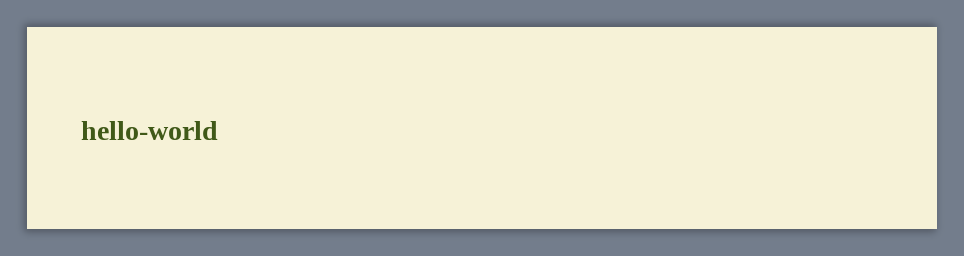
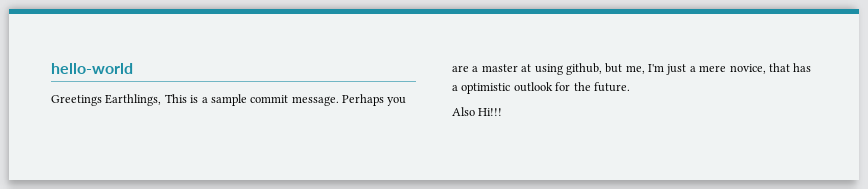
(218, 130) none -> [51,94,407,106] [452,63,812,75] [452,82,630,94] [452,107,503,116] // Greetings Earthlings, This is a sample commit message. Perhaps you are a master at using github, but me, I'm just a mere novice, that has a optimistic outlook for the future. // Also Hi!!!

